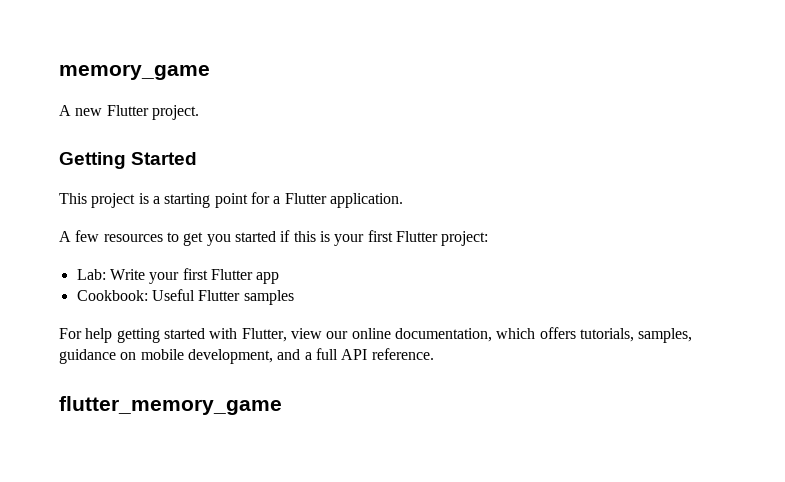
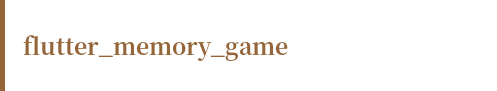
[59,64,210,80] [59,105,199,120] [59,152,198,169] [59,192,403,208] [59,230,489,246] [76,268,280,284] [76,289,294,305] [59,327,693,343] [59,348,434,364] memory_game // A new Flutter project. // Getting Started // This project is a starting point for a Flutter application. // A few resources to get you started if this is your first Flutter project: // Lab: Write your first Flutter app // Cookbook: Useful Flutter samples // For help getting started with Flutter, view our online documentation, which offers tutorials, samples, guidance on mobile development, and a full API reference. // -> (23, 48) none

